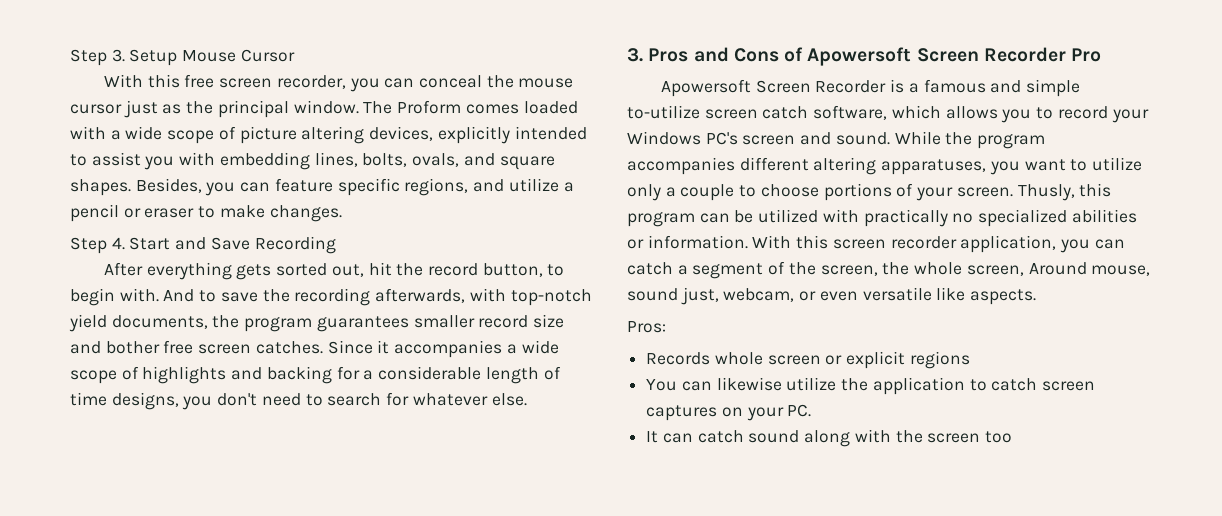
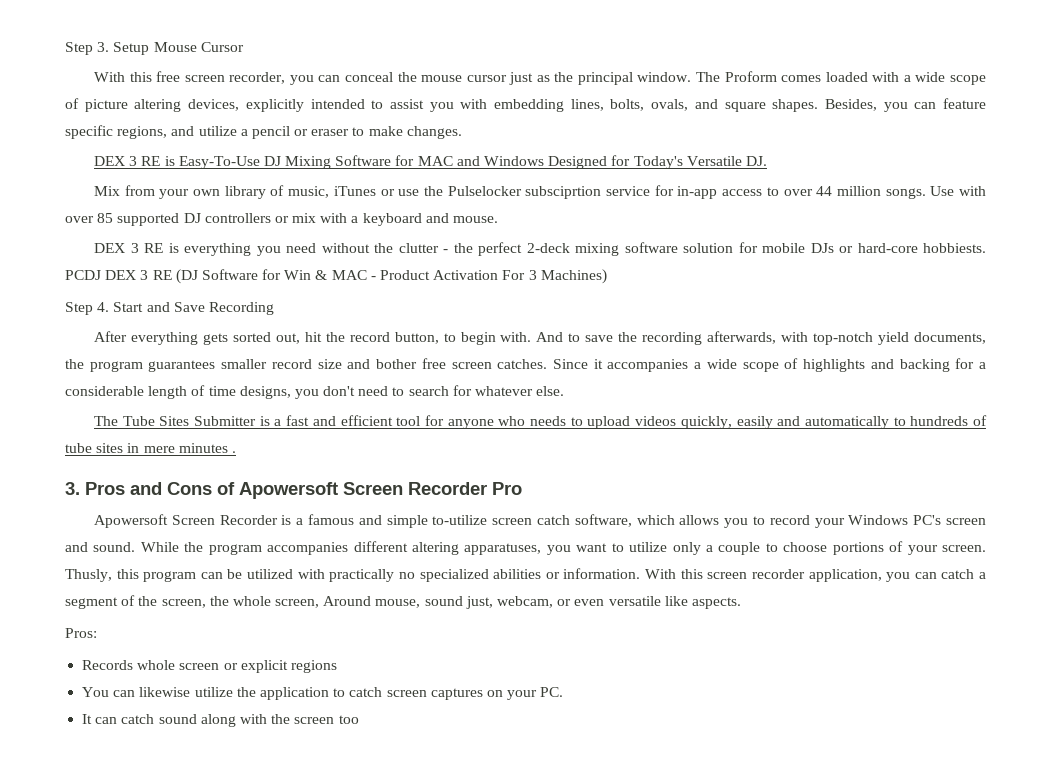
(342, 213) none -> [93,155,767,169] [93,185,986,199] [65,213,499,226] [93,242,986,256] [65,269,607,284] // DEX 3 RE is Easy-To-Use DJ Mixing Software for MAC and Windows Designed for Today's Versatile DJ. // Mix from your own library of music, iTunes or use the Pulselocker subsciprtion service for in-app access to over 44 million songs. Use with over 85 supported DJ controllers or mix with a keyboard and mouse. // DEX 3 RE is everything you need without the clutter - the perfect 2-deck mixing software solution for mobile DJs or hard-core hobbiests. PCDJ DEX 3 RE (DJ Software for Win & MAC - Product Activation For 3 Machines)
(527, 399) none -> [93,415,987,429] [65,443,236,453] // The Tube Sites Submitter is a fast and efficient tool for anyone who needs to upload videos quickly, easily and automatically to hundreds of tube sites in mere minutes .

